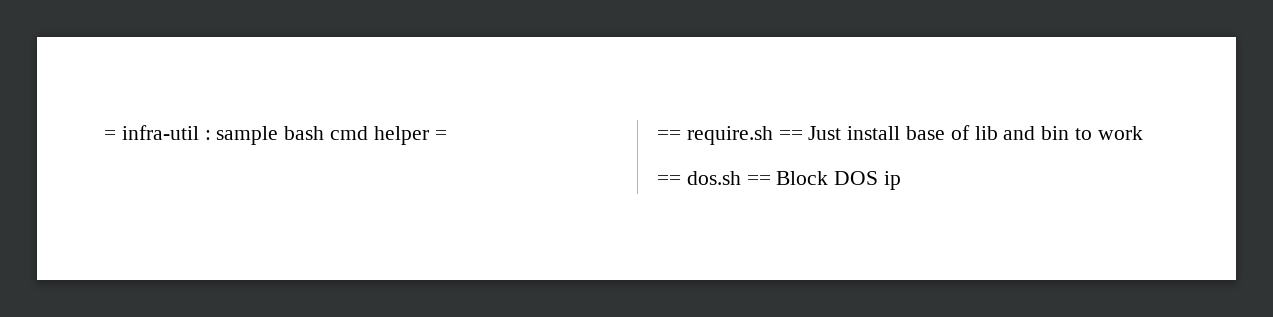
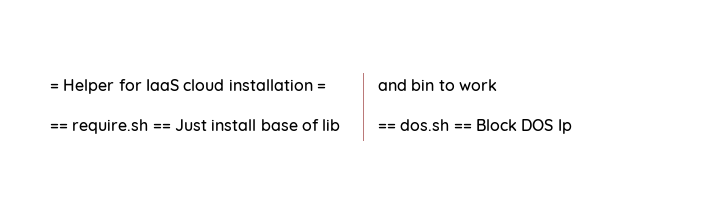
[104,125,429,145] = infra-util : sample bash cmd helper -> [50,79,313,94] = Helper for IaaS cloud installation
[884,171,902,190] ip -> [557,119,572,134] Ip

